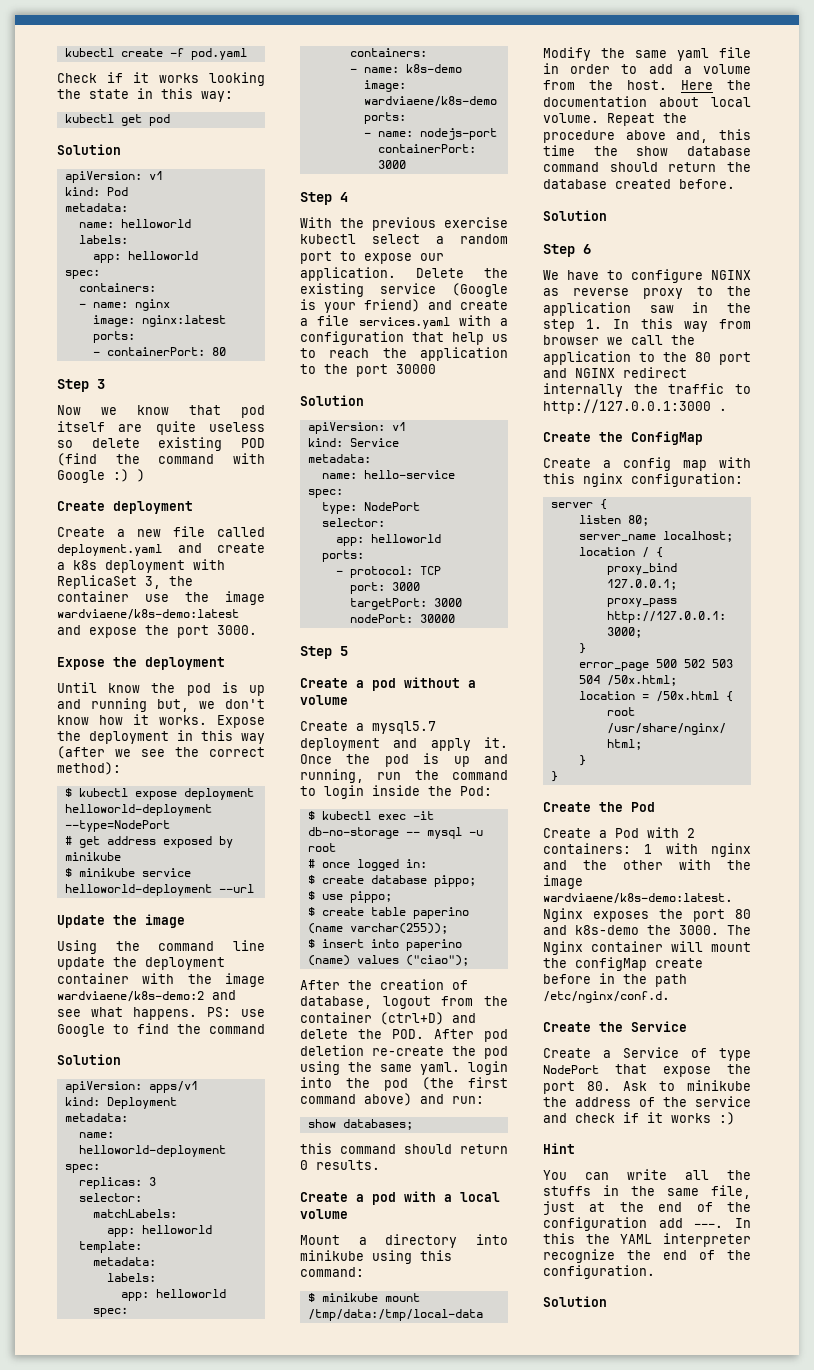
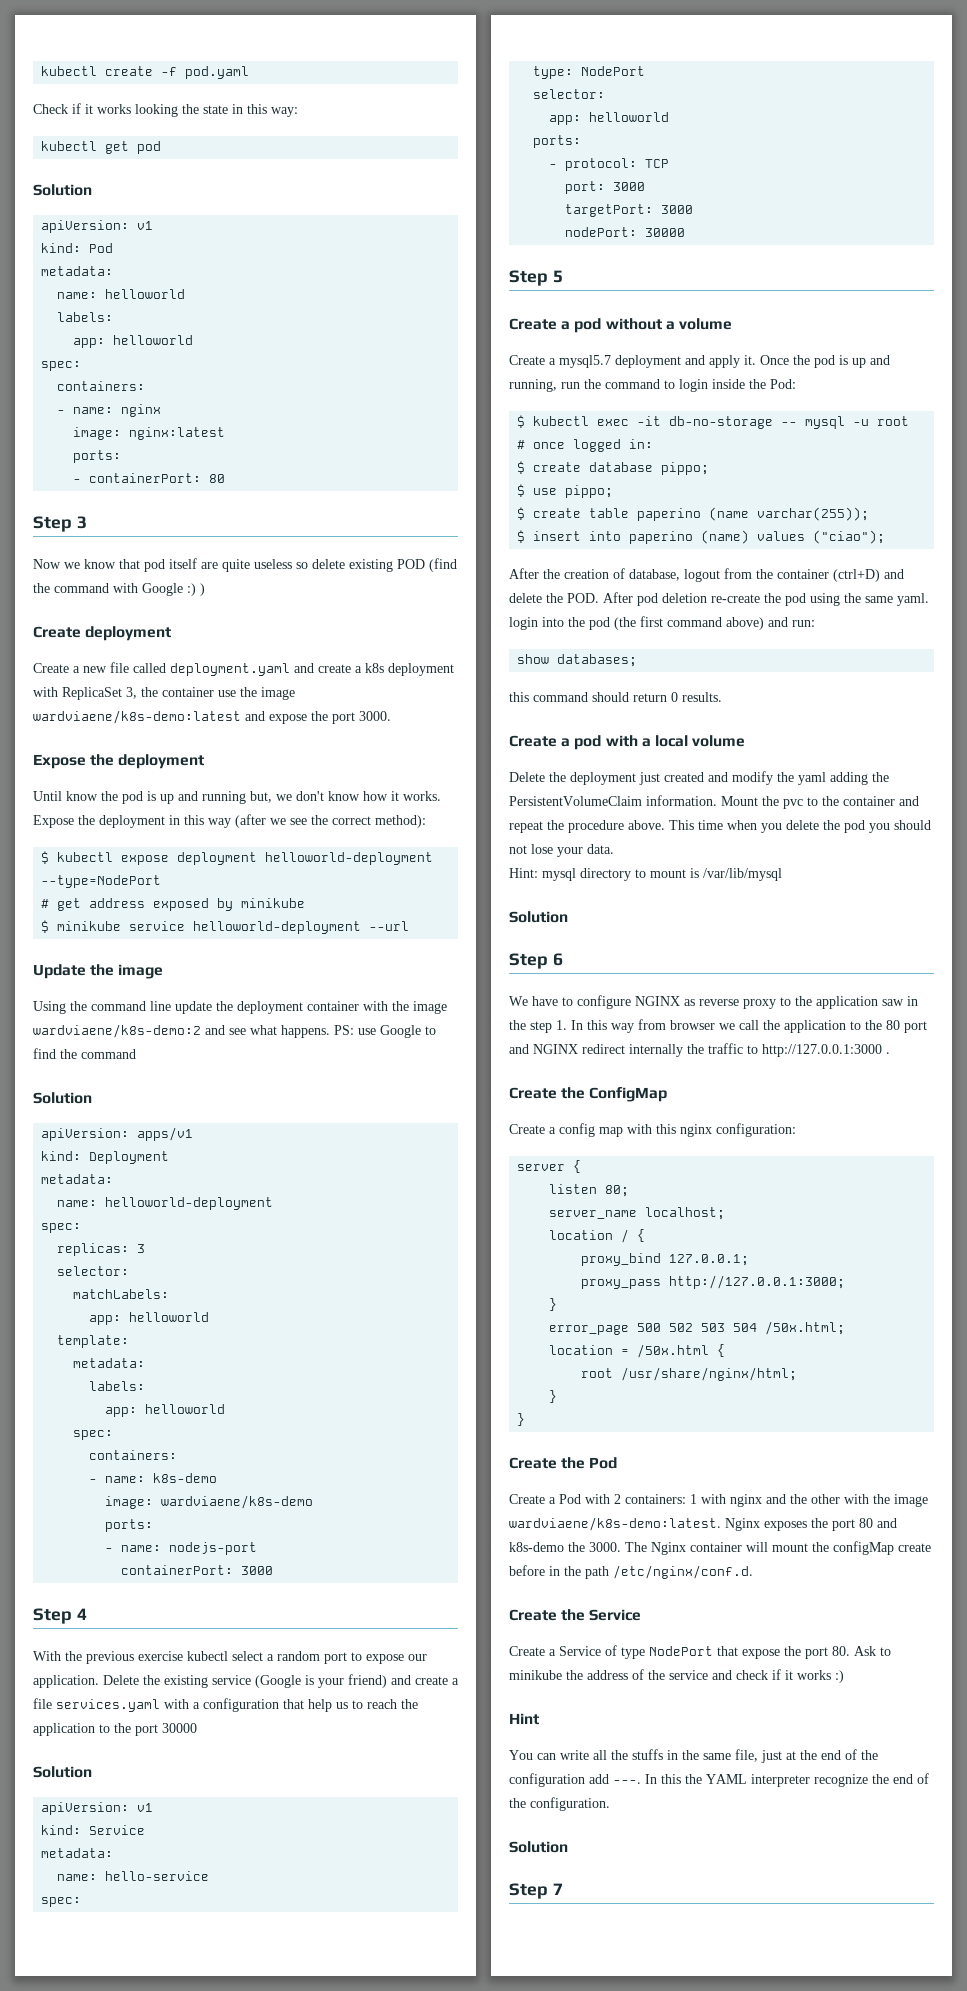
[300,1234,508,1248] [300,1250,452,1264] [300,1267,364,1277] [307,1293,420,1302] [307,1309,483,1321] [543,47,751,61] [543,63,751,74] [543,80,751,90] [543,96,751,107] [543,113,687,126] [543,129,751,143] [543,145,751,156] [543,162,751,172] [543,179,735,189] Mount a directory into minikube using this command: // $ minikube mount /tmp/data:/tmp/local-data // Modify the same yaml file in order to add a volume from the host. Here the documentation about local volume. Repeat the procedure above and, this time the show database command should return the database created before. -> [509,771,889,785] [509,795,919,809] [509,820,931,833] [509,844,614,857] [509,868,782,881] Delete the deployment just created and modify the yaml adding the PersistentVolumeClaim information. Mount the pvc to the container and repeat the procedure above. This time when you delete the pod you should not lose your data. // Hint: mysql directory to mount is /var/lib/mysql
(607, 1301) none -> [509,1883,563,1899] // Step 7

